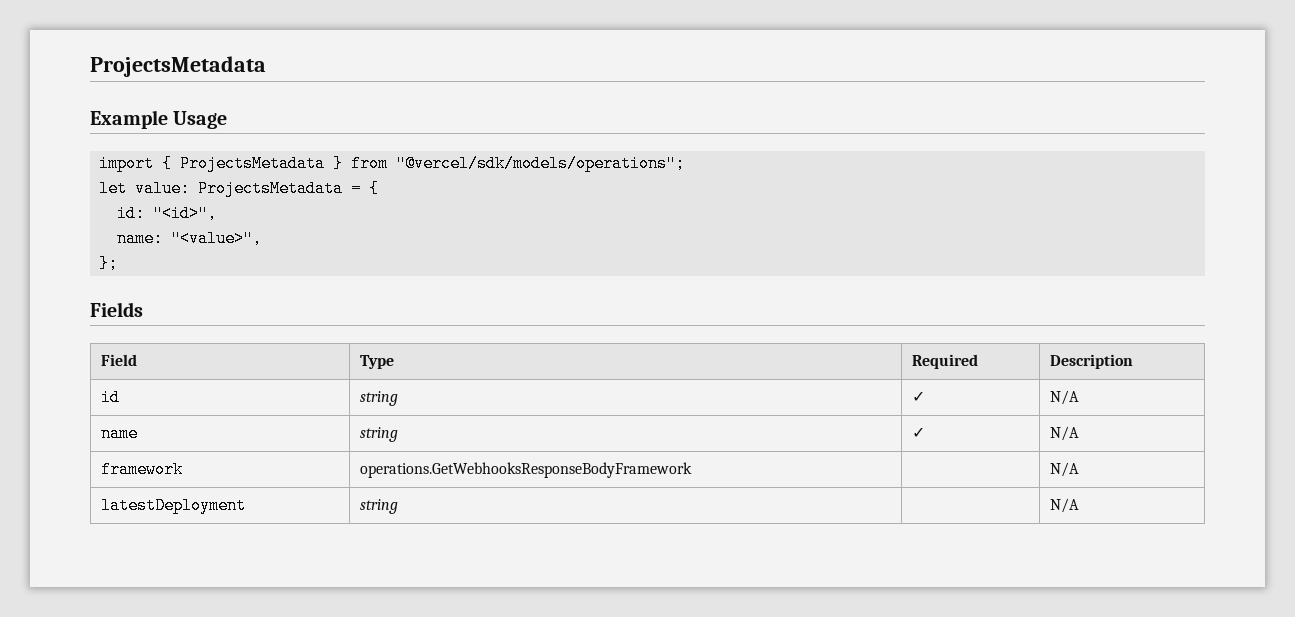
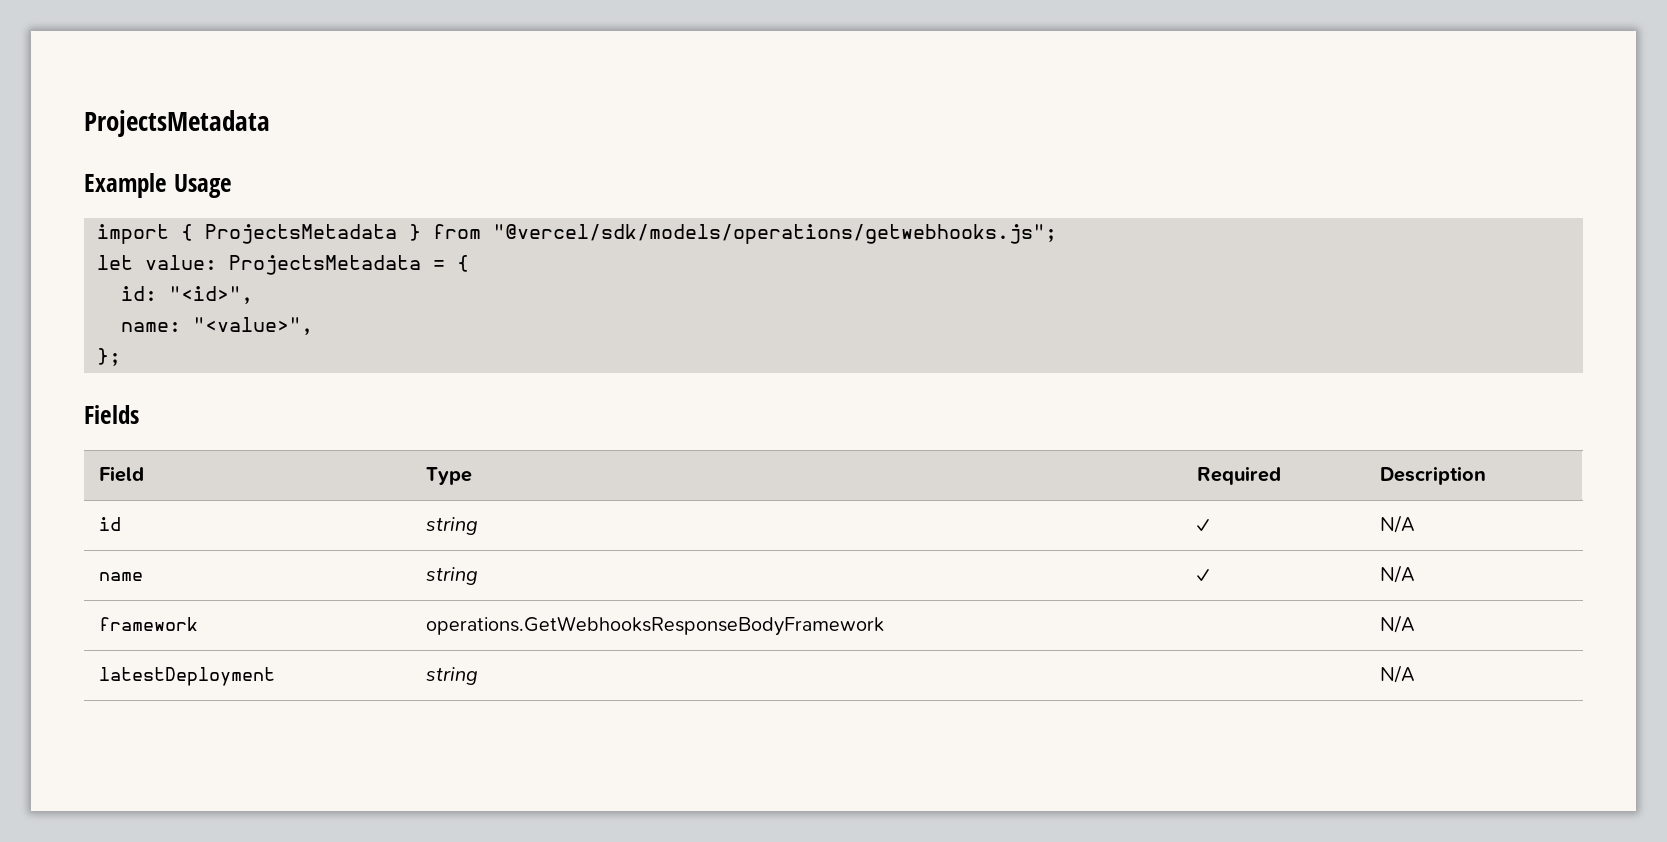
[396,155,686,172] "@vercel/sdk/models/operations"; -> [493,224,1058,244] "@vercel/sdk/models/operations/getwebhooks.js";

